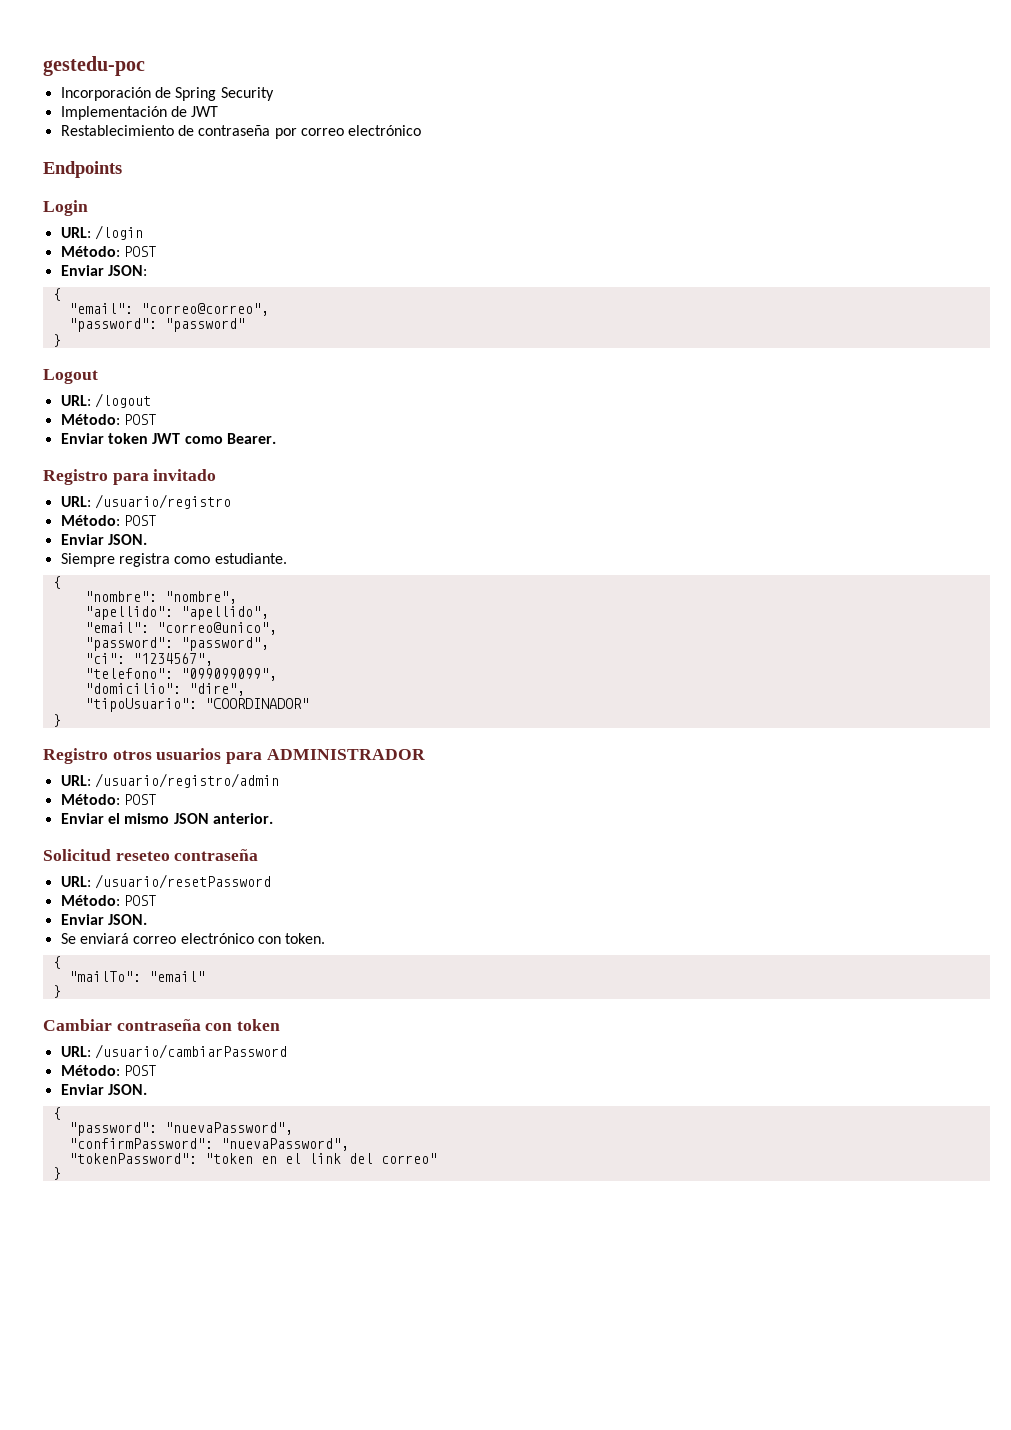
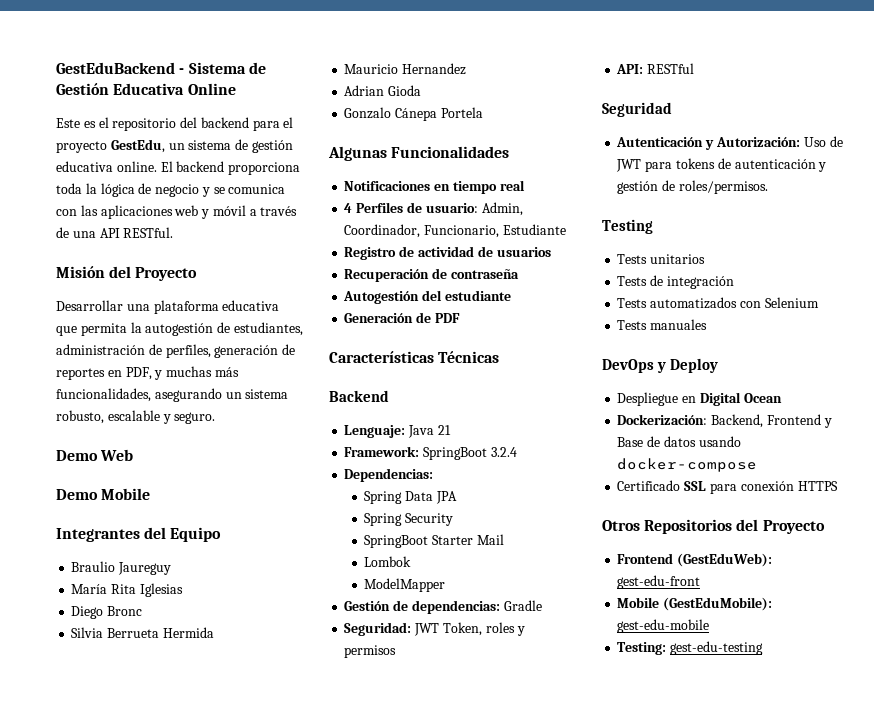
[43,56,145,76] [60,87,274,101] [60,106,219,120] [60,125,422,139] [43,161,122,178] [43,200,88,216] [60,225,143,240] [60,246,156,257] [60,265,147,276] [52,288,61,301] [68,303,269,316] [68,318,245,332] [52,334,61,347] [43,369,98,384] [60,393,151,408] [60,414,156,425] [60,433,276,444] [43,469,217,485] [60,494,231,509] [60,515,156,526] [60,534,147,545] [60,553,287,567] [52,576,61,589] [84,591,237,604] [84,606,269,620] [84,622,277,635] [84,637,269,651] [84,653,213,666] [84,668,277,681] [84,683,245,696] [84,698,309,712] [52,714,61,727] [43,748,425,764] [60,773,279,788] [60,794,156,805] [60,813,273,824] [43,849,259,861] [60,874,271,889] [60,895,156,906] [60,914,147,925] [60,933,326,944] [52,956,61,969] [68,971,205,982] [52,985,61,998] [43,1019,281,1031] [60,1044,287,1059] [60,1065,156,1076] [60,1084,147,1095] [52,1107,61,1120] [68,1122,293,1136] [68,1138,349,1151] [68,1153,437,1164] [52,1167,61,1180] gestedu-poc // Incorporación de Spring Security // Implementación de JWT // Restablecimiento de contraseña por correo electrónico // Endpoints // Login // URL: /login // Método: POST // Enviar JSON: // { // "email": "correo@correo", // "password": "password" // } // Logout // URL: /logout // Método: POST // Enviar token JWT como Bearer. // Registro para invitado // URL: /usuario/registro // Método: POST // Enviar JSON. // Siempre registra como estudiante. // { // "nombre": "nombre", // "apellido": "apellido", // "email": "correo@unico", // "password": "password", // "ci": "1234567", // "telefono": "099099099", // "domicilio": "dire", // "tipoUsuario": "COORDINADOR" // } // Registro otros usuarios para ADMINISTRADOR // URL: /usuario/registro/admin // Método: POST // Enviar el mismo JSON anterior. // Solicitud reseteo contraseña // URL: /usuario/resetPassword // Método: POST // Enviar JSON. // Se enviará correo electrónico con token. // { // "mailTo": "email" // } // Cambiar contraseña con token // URL: /usuario/cambiarPassword // Método: POST // Enviar JSON. // { // "password": "nuevaPassword", // "confirmPassword": "nuevaPassword", // "tokenPassword": "token en el link del correo" // } -> [56,62,266,74] [56,83,236,95] [56,117,294,131] [56,139,293,153] [56,161,301,175] [56,183,286,197] [56,205,298,219] [56,227,174,238] [56,266,198,281] [56,300,280,314] [56,322,303,336] [56,344,296,358] [56,366,239,380] [56,388,289,402] [56,410,216,424] [56,449,134,461] [56,488,151,500] [56,527,222,542] [71,561,172,575] [71,583,183,597] [71,606,143,619] [71,627,214,638] [344,63,467,75] [344,85,422,96] [344,107,483,121] [328,146,510,161] [344,180,525,194] [344,202,523,216] [344,224,566,238] [344,246,551,260] [344,268,519,282] [343,290,511,304] [344,312,460,323] [329,351,500,363] [329,390,389,402] [344,425,451,438] [344,446,517,460] [344,468,434,482] [364,491,457,504] [364,513,453,526] [364,534,504,548] [364,556,412,567] [364,578,446,592] [344,600,542,614] [344,622,525,636] [344,645,397,658] [616,63,695,74] [602,102,672,117] [616,136,843,150] [616,158,827,172] [617,180,768,194] [602,219,653,234] [617,254,706,264] [617,275,734,289] [617,297,819,309] [617,319,708,330] [602,358,718,373] [617,392,782,406] [617,414,832,428] [617,436,741,447] [617,458,758,472] [617,480,838,494] [602,519,825,534] [617,553,773,567] [617,575,701,589] [617,597,773,611] [617,619,710,633] [617,641,764,655] GestEduBackend - Sistema de Gestión Educativa Online // Este es el repositorio del backend para el proyecto GestEdu, un sistema de gestión educativa online. El backend proporciona toda la lógica de negocio y se comunica con las aplicaciones web y móvil a través de una API RESTful. // Misión del Proyecto // Desarrollar una plataforma educativa que permita la autogestión de estudiantes, administración de perfiles, generación de reportes en PDF, y muchas más funcionalidades, asegurando un sistema robusto, escalable y seguro. // Demo Web // Demo Mobile // Integrantes del Equipo // Braulio Jaureguy // María Rita Iglesias // Diego Bronc // Silvia Berrueta Hermida // Mauricio Hernandez // Adrian Gioda // Gonzalo Cánepa Portela // Algunas Funcionalidades // Notificaciones en tiempo real // 4 Perfiles de usuario: Admin, Coordinador, Funcionario, Estudiante // Registro de actividad de usuarios // Recuperación de contraseña // Autogestión del estudiante // Generación de PDF // Características Técnicas // Backend // Lenguaje: Java 21 // Framework: SpringBoot 3.2.4 // Dependencias: // Spring Data JPA // Spring Security // SpringBoot Starter Mail // Lombok // ModelMapper // Gestión de dependencias: Gradle // Seguridad: JWT Token, roles y permisos // API: RESTful // Seguridad // Autenticación y Autorización: Uso de JWT para tokens de autenticación y gestión de roles/permisos. // Testing // Tests unitarios // Tests de integración // Tests automatizados con Selenium // Tests manuales // DevOps y Deploy // Despliegue en Digital Ocean // Dockerización: Backend, Frontend y Base de datos usando docker-compose // Certificado SSL para conexión HTTPS // Otros Repositorios del Proyecto // Frontend (GestEduWeb): gest-edu-front // Mobile (GestEduMobile): gest-edu-mobile // Testing: gest-edu-testing

